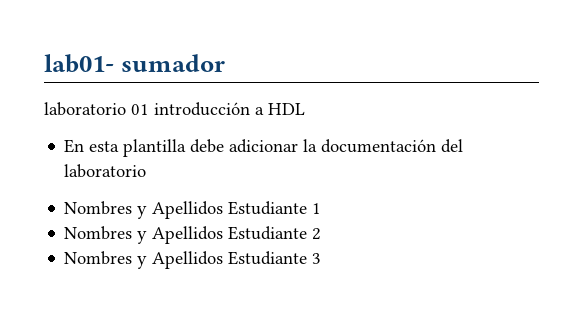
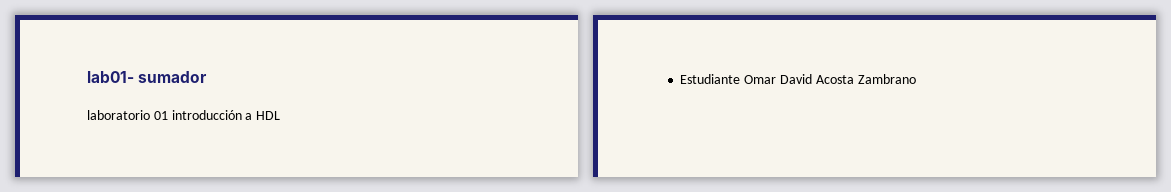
[64,139,464,157] [64,164,147,178] [64,201,322,219] [64,226,322,244] [64,251,322,269] En esta plantilla debe adicionar la documentación del laboratorio // Nombres y Apellidos Estudiante 1 // Nombres y Apellidos Estudiante 2 // Nombres y Apellidos Estudiante 3 -> [680,74,916,84] Estudiante Omar David Acosta Zambrano

